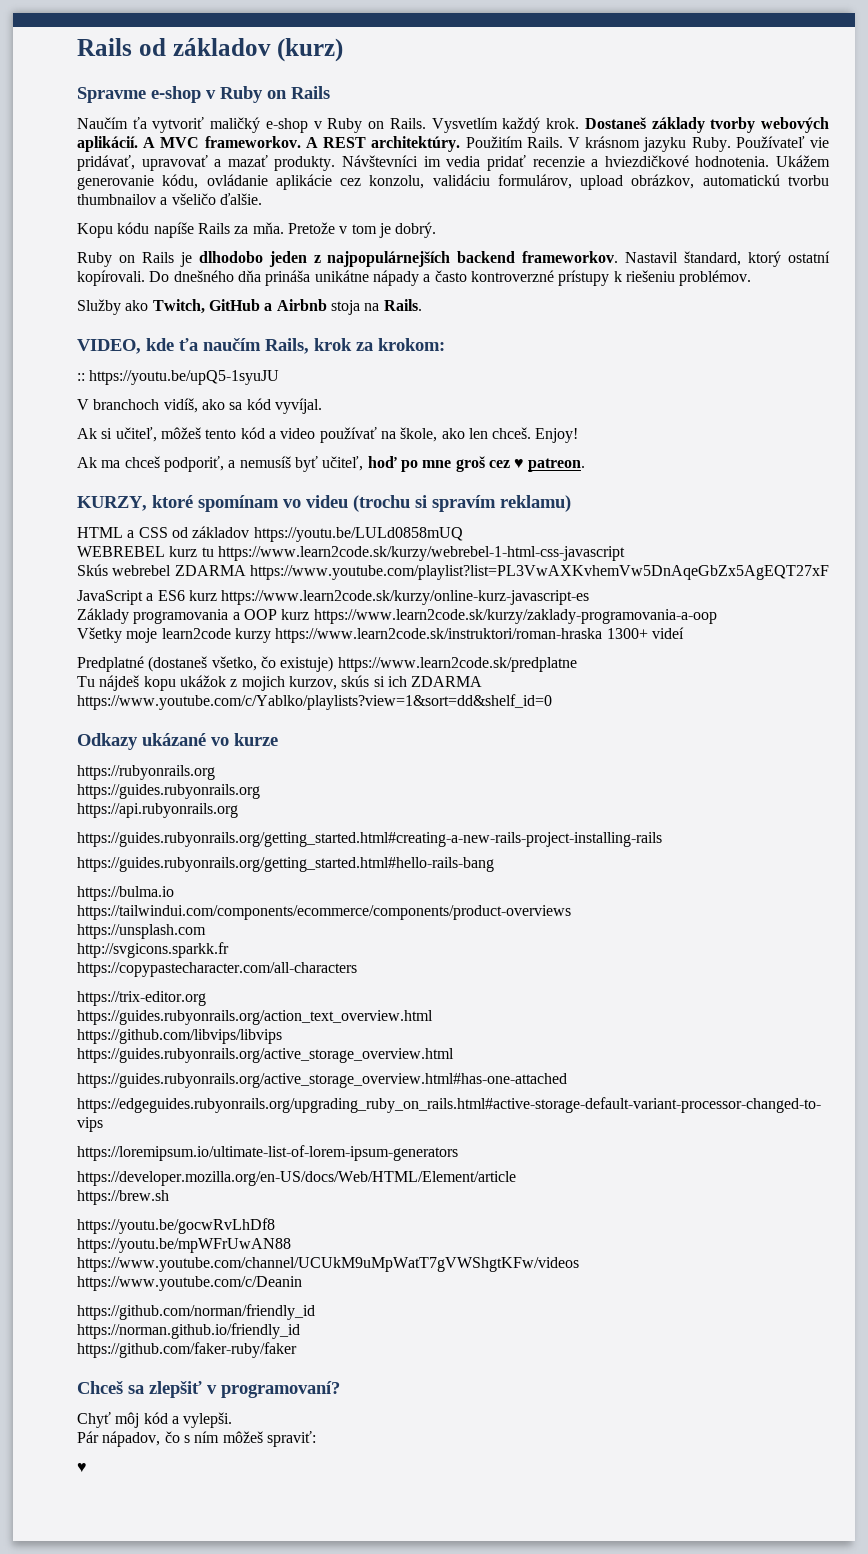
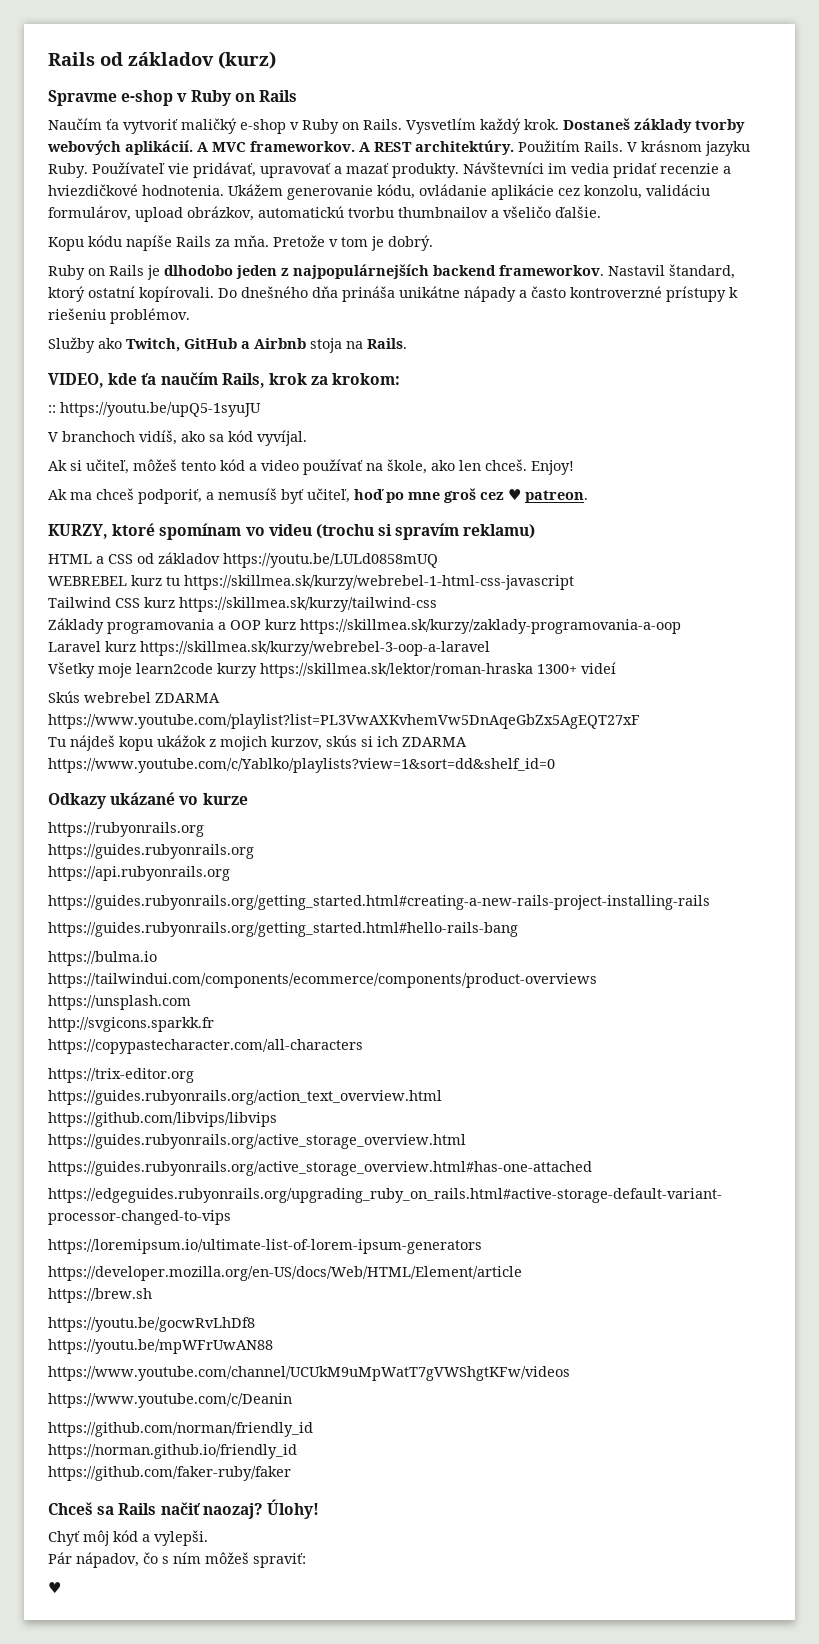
[217,546,625,561] [77,564,829,580] [77,590,590,605] https://www.learn2code.sk/kurzy/webrebel-1-html-css-javascript // Skús webrebel ZDARMA https://www.youtube.com/playlist?list=PL3VwAXKvhemVw5DnAqeGbZx5AgEQT27xF // JavaScript a ES6 kurz https://www.learn2code.sk/kurzy/online-kurz-javascript-es -> [184,575,574,590] [48,597,437,612] https://skillmea.sk/kurzy/webrebel-1-html-css-javascript // Tailwind CSS kurz https://skillmea.sk/kurzy/tailwind-css
[313,609,717,624] https://www.learn2code.sk/kurzy/zaklady-programovania-a-oop -> [300,619,681,634] [48,641,490,656] https://skillmea.sk/kurzy/zaklady-programovania-a-oop // Laravel kurz https://skillmea.sk/kurzy/webrebel-3-oop-a-laravel
[275,628,603,643] https://www.learn2code.sk/instruktori/roman-hraska -> [260,663,533,678] https://skillmea.sk/lektor/roman-hraska
[77,656,577,672] Predplatné (dostaneš všetko, čo existuje) https://www.learn2code.sk/predplatne -> [48,691,220,703] [48,714,640,729] Skús webrebel ZDARMA https://www.youtube.com/playlist?list=PL3VwAXKvhemVw5DnAqeGbZx5AgEQT27xF
[149,1381,340,1398] zlepšiť v programovaní? -> [118,1499,319,1519] Rails načiť naozaj? Úlohy!

